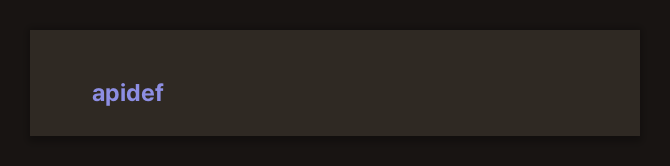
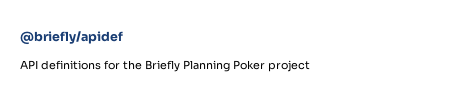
[92,83,164,106] apidef -> [20,31,123,45] [20,60,310,72] @briefly/apidef // API definitions for the Briefly Planning Poker project

